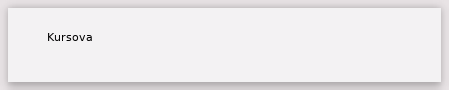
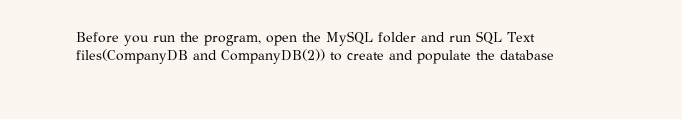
[47,33,93,41] Kursova -> [76,31,535,46] [76,49,554,64] Before you run the program, open the MySQL folder and run SQL Text files(CompanyDB and CompanyDB(2)) to create and populate the database

